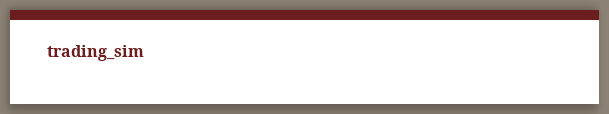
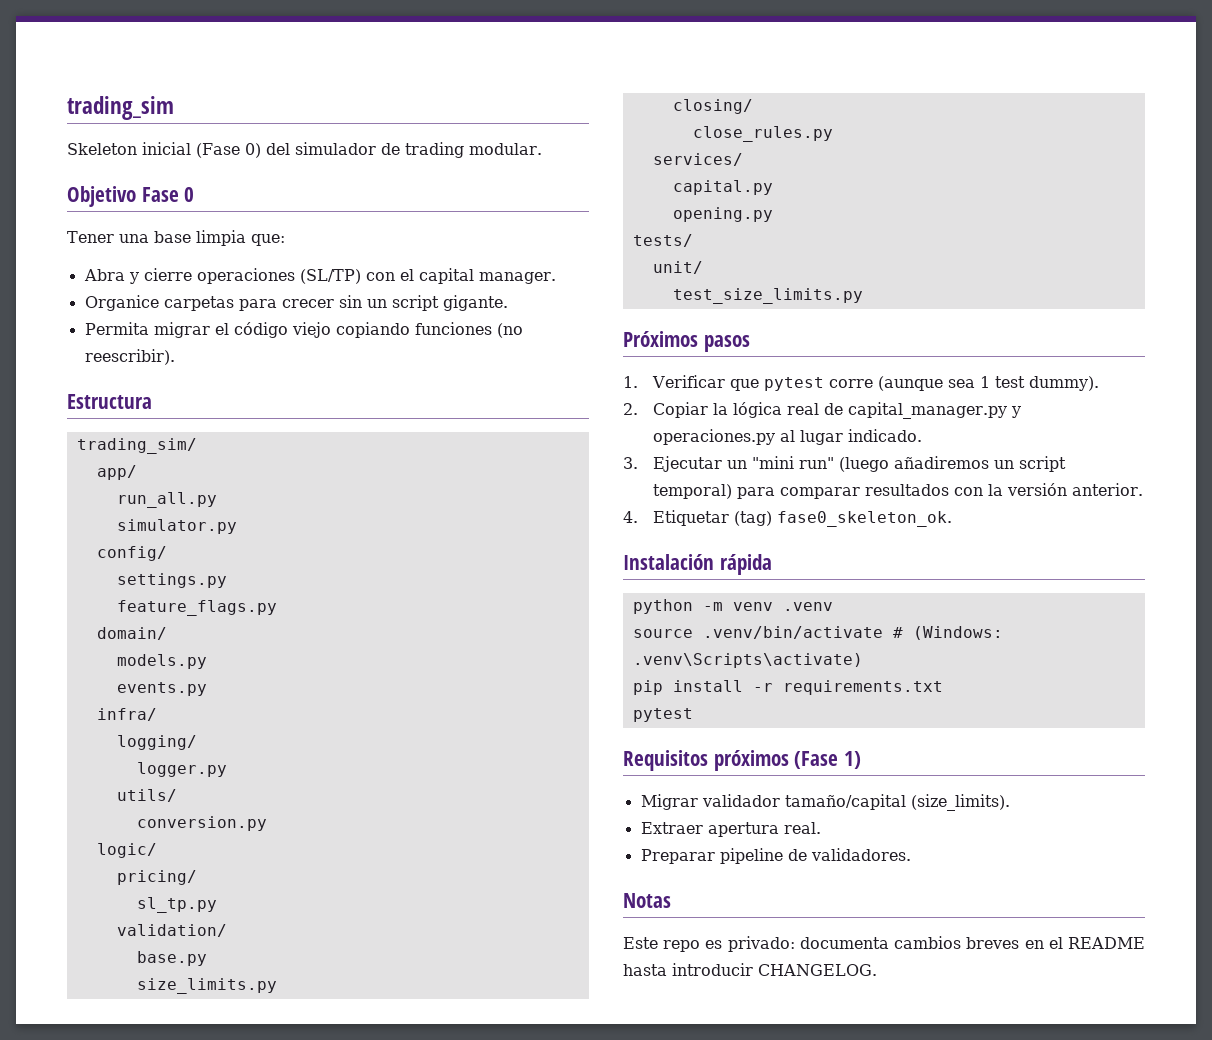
(144, 53) none -> [67,142,542,158] [67,186,195,207] [67,230,285,246] [83,268,556,284] [84,295,508,311] [84,322,523,338] [84,349,175,365] [67,394,152,409] [76,438,197,454] [96,465,137,480] [116,492,217,508] [116,519,237,534] [96,546,167,561] [116,573,227,588] [116,600,277,616] [96,627,167,640] [116,654,207,669] [116,682,207,696] [96,708,157,721] [116,735,197,750] [136,762,227,777] [116,789,177,802] [136,816,267,831] [96,843,157,858] [116,870,197,885] [136,897,217,913] [116,924,227,937] [136,951,207,966] [136,978,277,994] [672,99,753,114] [692,126,833,142] [652,153,743,166] [672,180,773,195] [672,207,773,222] [632,234,693,247] [652,261,703,274] [672,288,863,304] [623,331,750,352] [623,375,1099,391] [623,402,1021,419] [652,429,922,445] [623,456,1066,472] [652,483,1143,499] [623,510,952,527] [623,554,772,575] [632,599,833,614] [632,626,1003,640] [632,653,863,668] [632,680,943,695] [632,708,693,722] [623,750,861,771] [640,794,1010,811] [640,822,821,837] [640,848,911,864] [623,893,671,908] [623,936,1145,952] [623,963,877,976] // Skeleton inicial (Fase 0) del simulador de trading modular. // Objetivo Fase 0 // Tener una base limpia que: // Abra y cierre operaciones (SL/TP) con el capital manager. // Organice carpetas para crecer sin un script gigante. // Permita migrar el código viejo copiando funciones (no reescribir). // Estructura // trading_sim/ // app/ // run_all.py // simulator.py // config/ // settings.py // feature_flags.py // domain/ // models.py // events.py // infra/ // logging/ // logger.py // utils/ // conversion.py // logic/ // pricing/ // sl_tp.py // validation/ // base.py // size_limits.py // closing/ // close_rules.py // services/ // capital.py // opening.py // tests/ // unit/ // test_size_limits.py // Próximos pasos // 1. Verificar que pytest corre (aunque sea 1 test dummy). // 2. Copiar la lógica real de capital_manager.py y operaciones.py al lugar indicado. // 3. Ejecutar un "mini run" (luego añadiremos un script temporal) para comparar resultados con la versión anterior. // 4. Etiquetar (tag) fase0_skeleton_ok. // Instalación rápida // python -m venv .venv // source .venv/bin/activate # (Windows: .venv\Scripts\activate) // pip install -r requirements.txt // pytest // Requisitos próximos (Fase 1) // Migrar validador tamaño/capital (size_limits). // Extraer apertura real. // Preparar pipeline de validadores. // Notas // Este repo es privado: documenta cambios breves en el README hasta introducir CHANGELOG.

